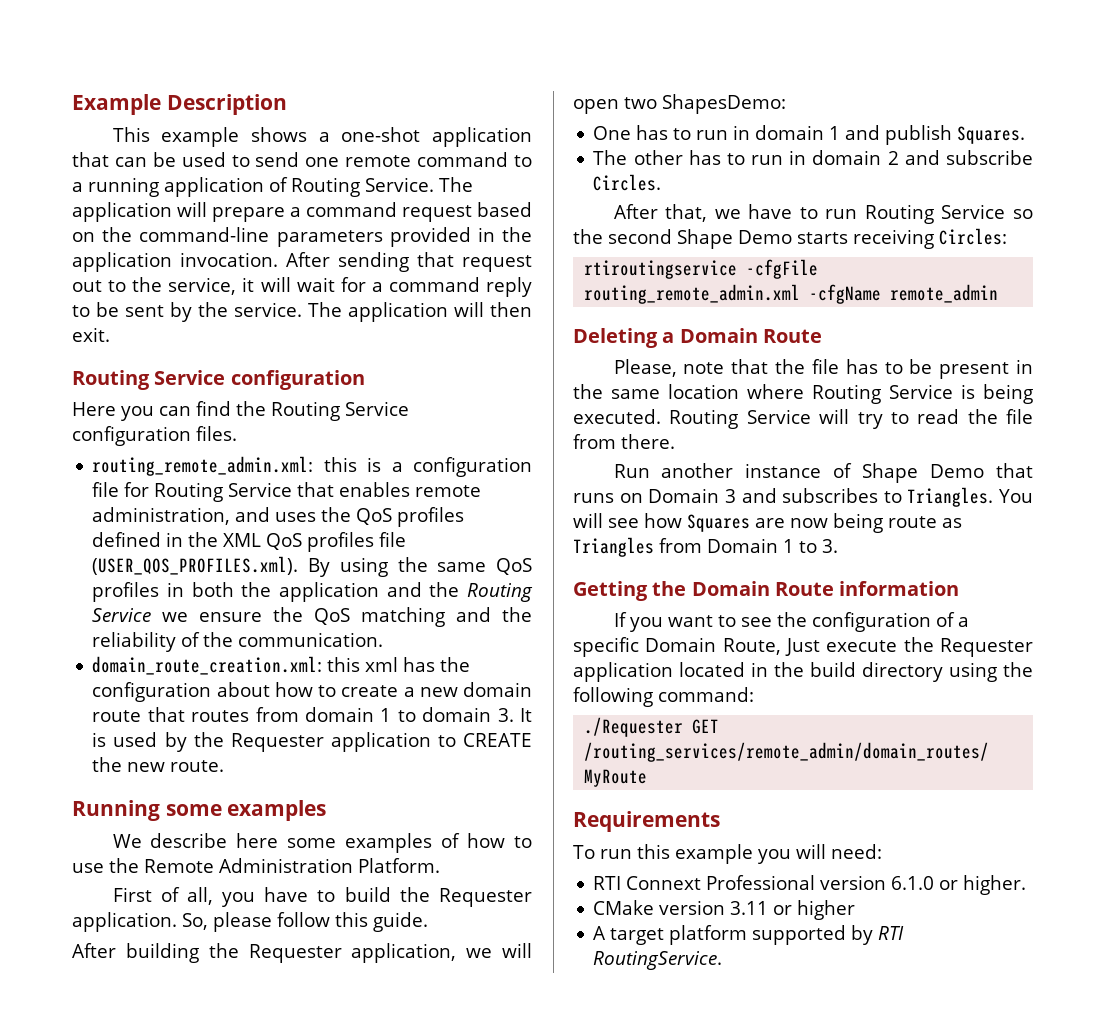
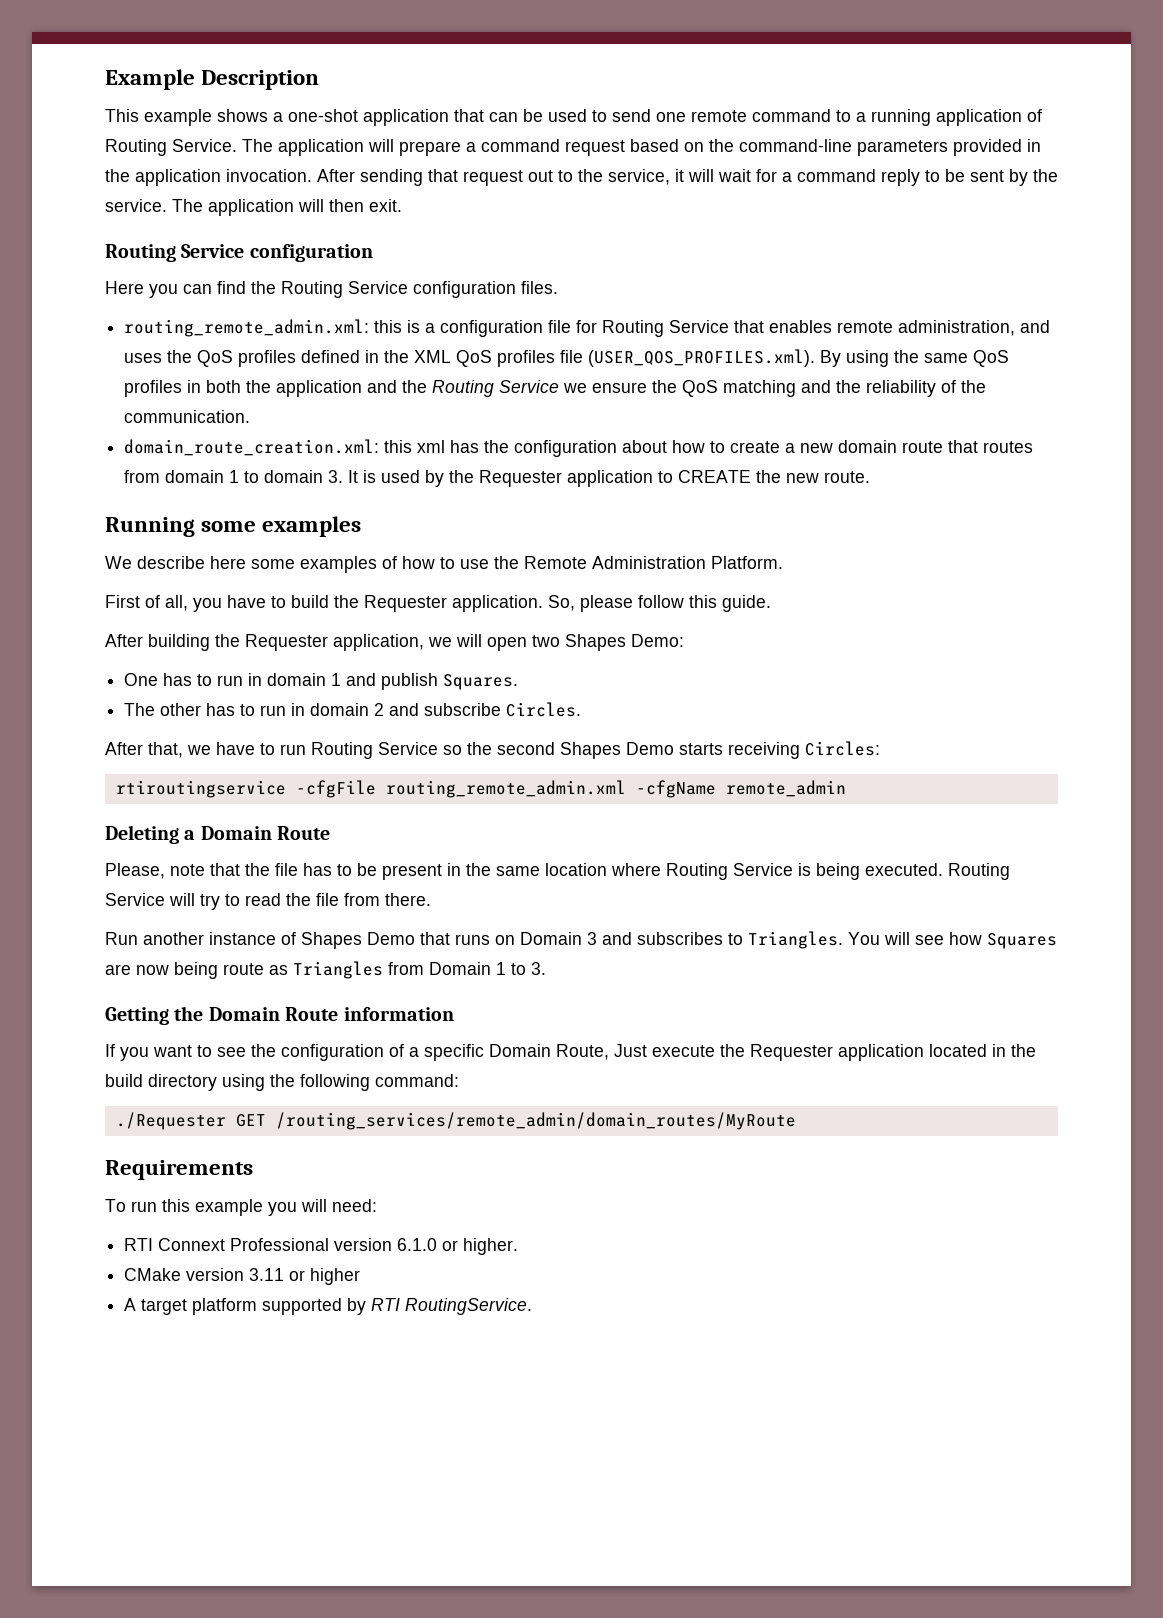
[662,94,786,114] ShapesDemo: -> [565,634,684,651] Shapes Demo:
[677,229,733,249] Shape -> [560,742,621,759] Shapes
[862,463,919,483] Shape -> [301,932,362,949] Shapes

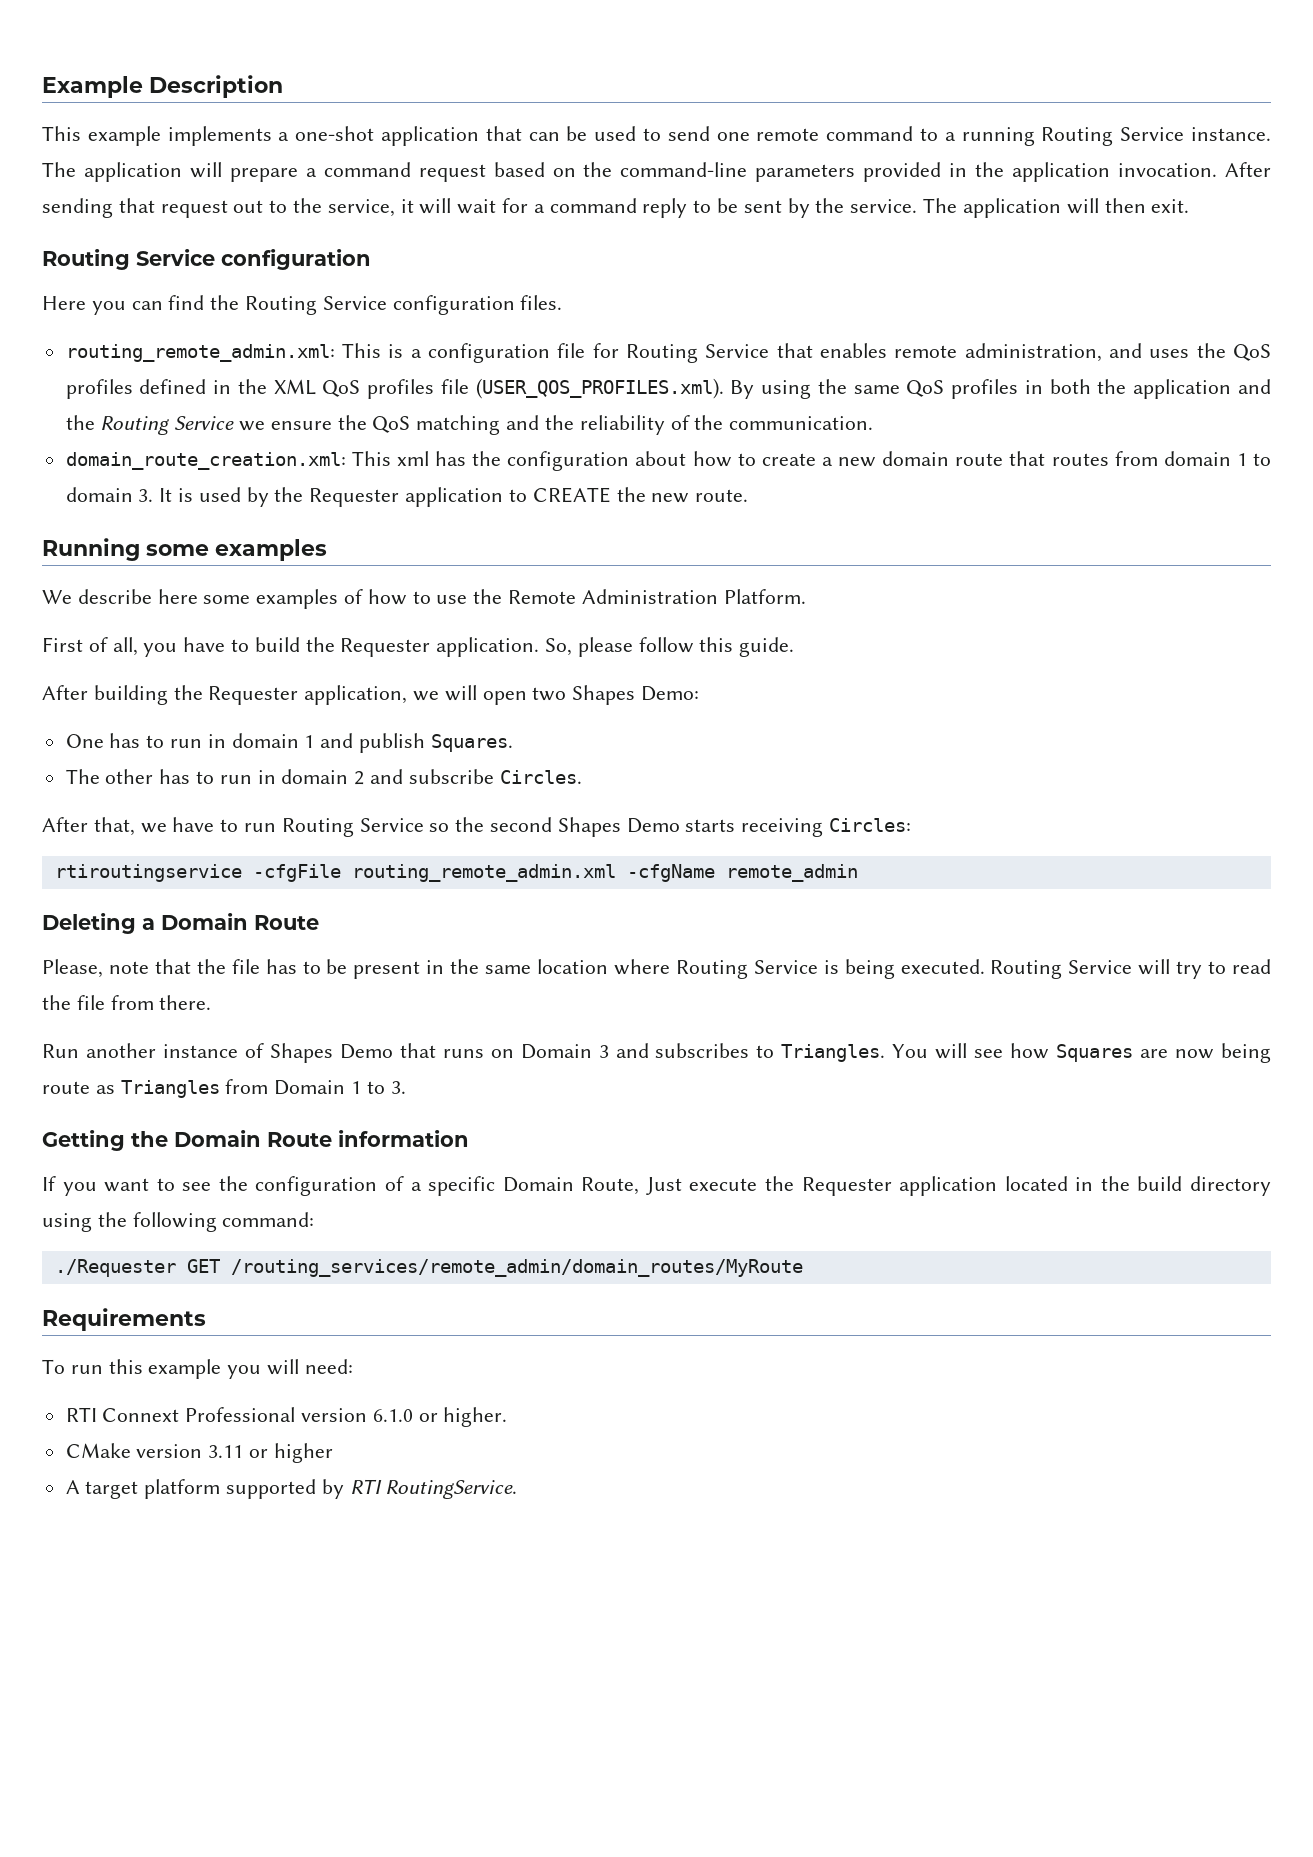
[217,109,268,122] shows -> [167,126,272,146] implements
[936,109,1042,126] [105,139,237,156] application of Routing Service. -> [1041,127,1271,146] Routing Service instance.
[374,320,403,333] this -> [341,343,381,358] This
[384,440,413,453] this -> [351,451,391,466] This

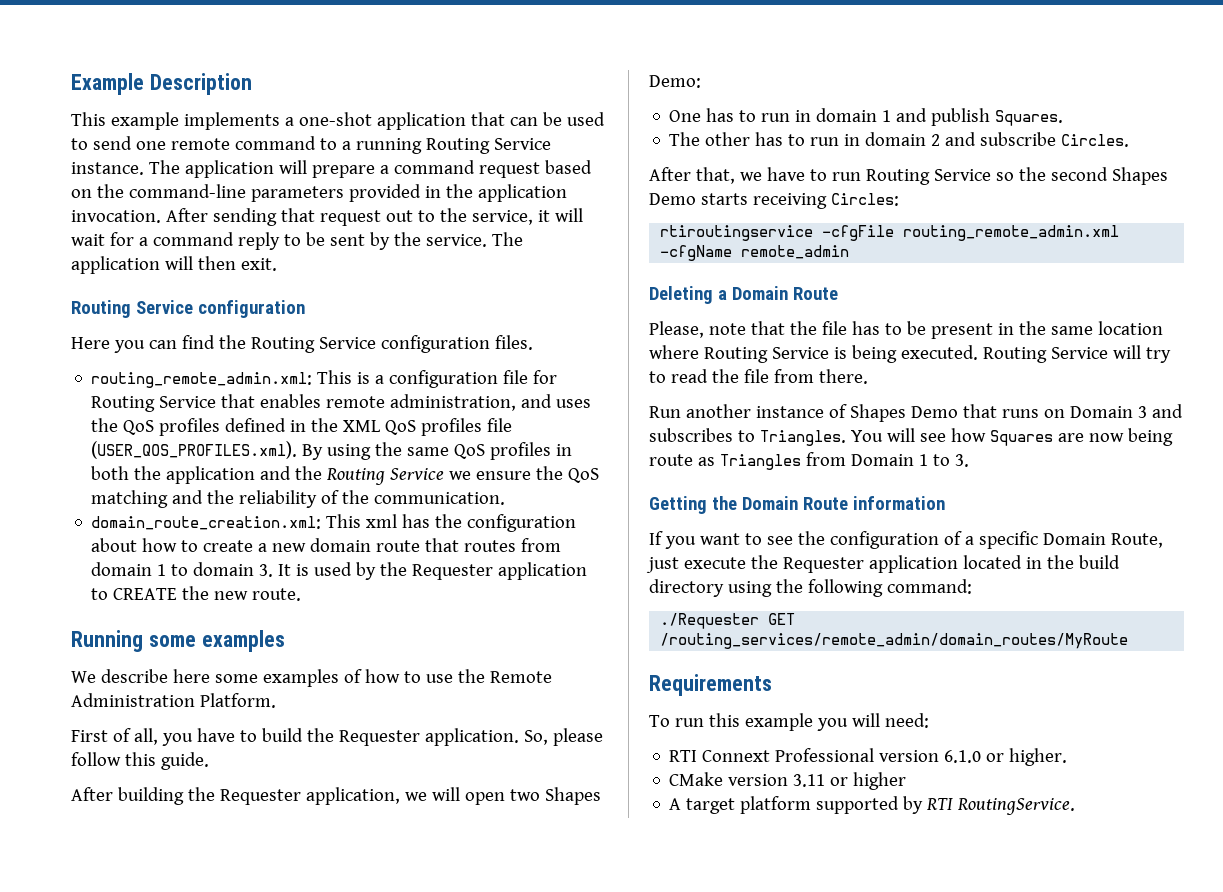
[645,1177,682,1195] Just -> [646,557,679,573] just

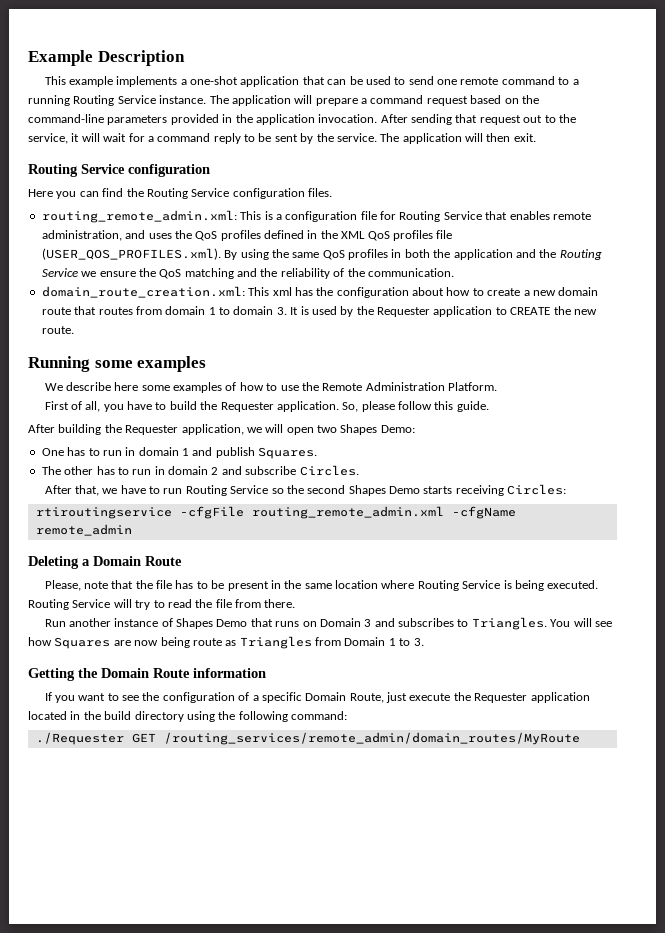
[649,674,772,696] [649,713,929,731] [669,748,1068,766] [669,772,907,790] [669,796,1076,815] // Requirements // To run this example you will need: // RTI Connext Professional version 6.1.0 or higher. // CMake version 3.11 or higher // A target platform supported by RTI RoutingService. -> (580, 738) none

